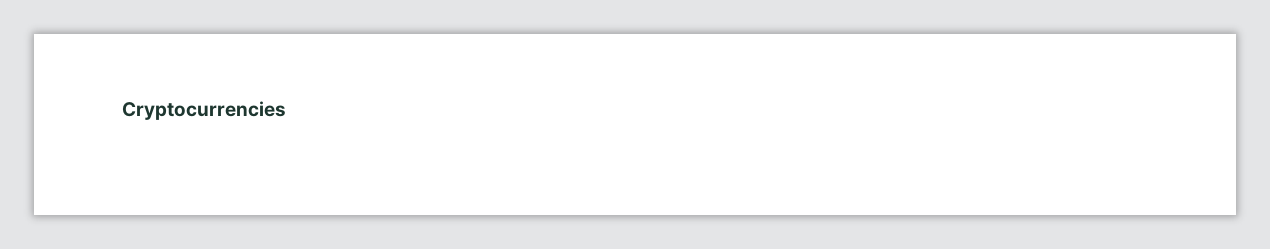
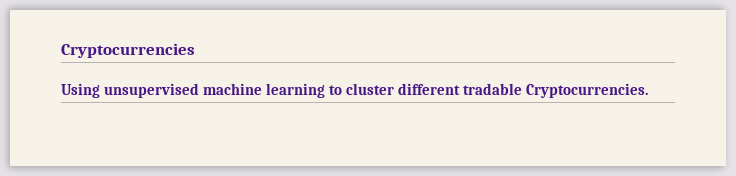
(286, 110) none -> [61,83,649,98] // Using unsupervised machine learning to cluster different tradable Cryptocurrencies.

